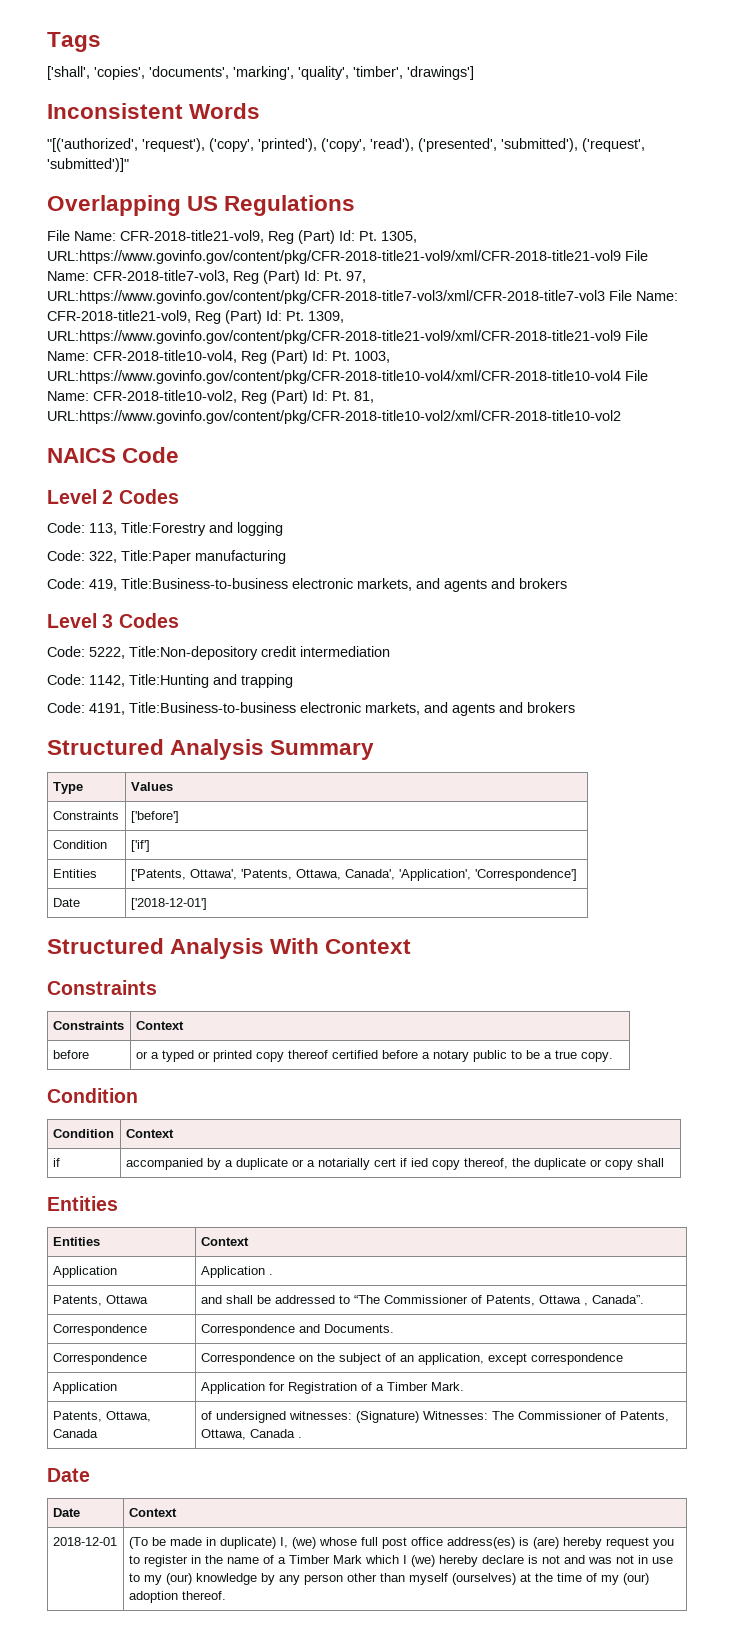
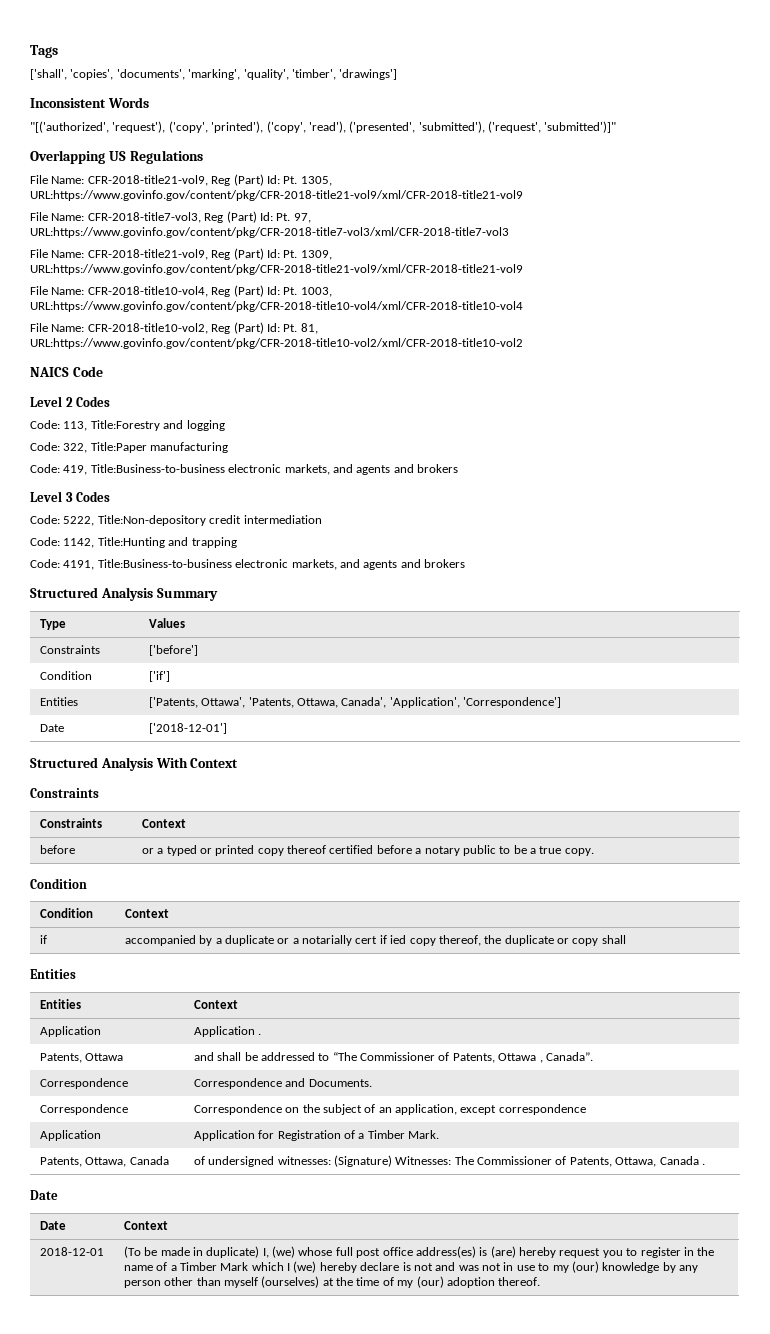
(621, 257) none -> (523, 195) //
(605, 297) none -> (509, 232) //
(621, 337) none -> (523, 269) //
(621, 377) none -> (523, 306) //

